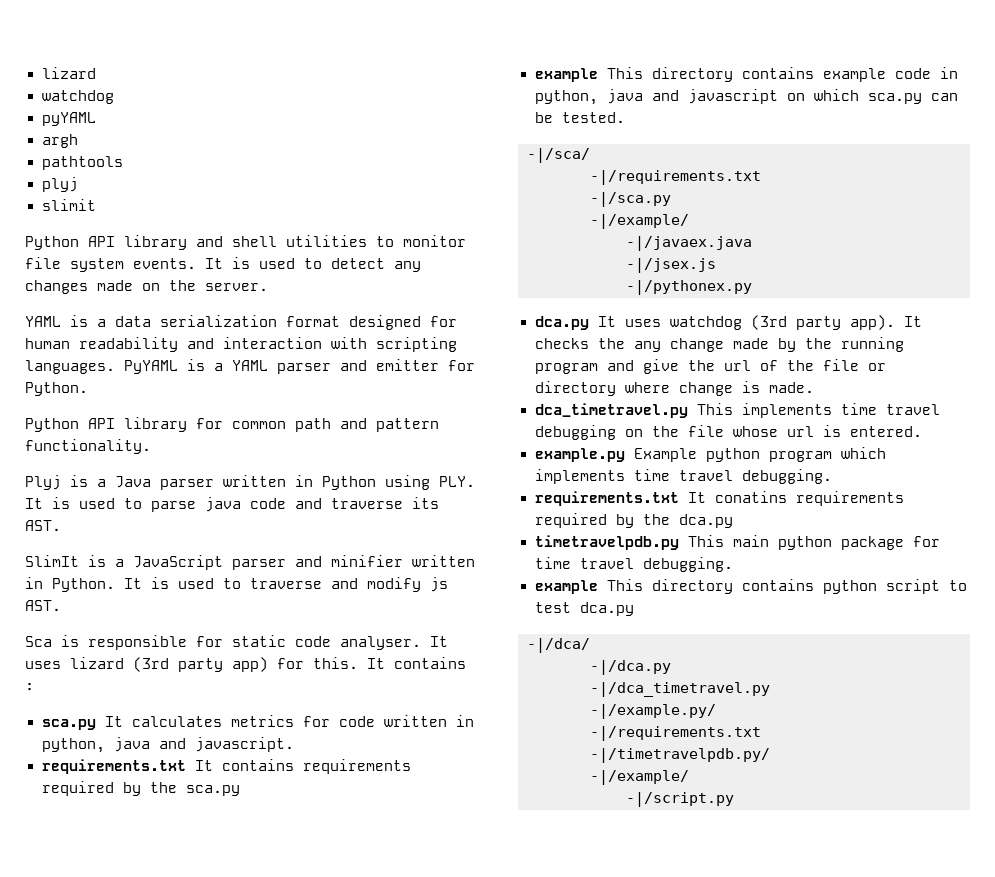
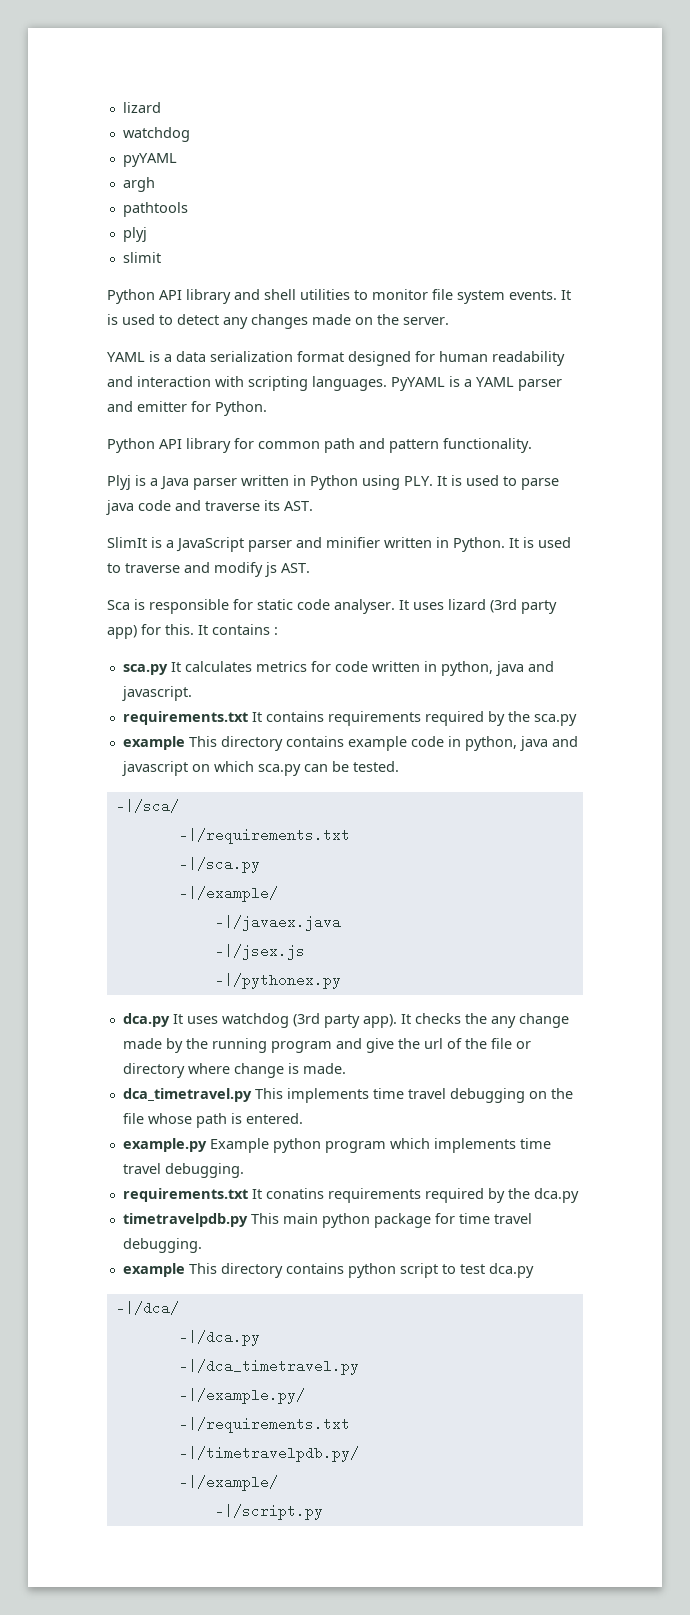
[786,426,814,437] url -> [195,1113,227,1128] path

